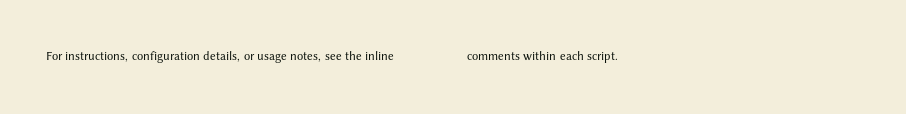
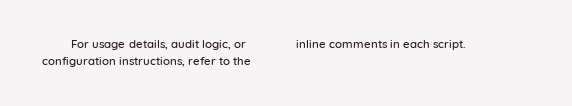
[65,51,342,63] instructions, configuration details, or usage notes, see -> [92,40,246,50] [42,57,231,67] usage details, audit logic, or configuration instructions, refer to
[523,51,557,61] within -> [390,40,401,48] in

